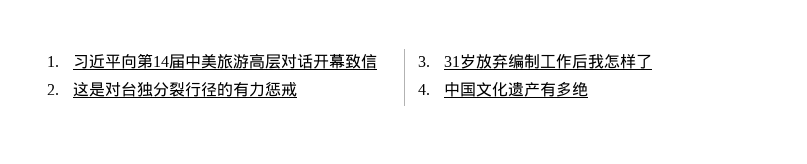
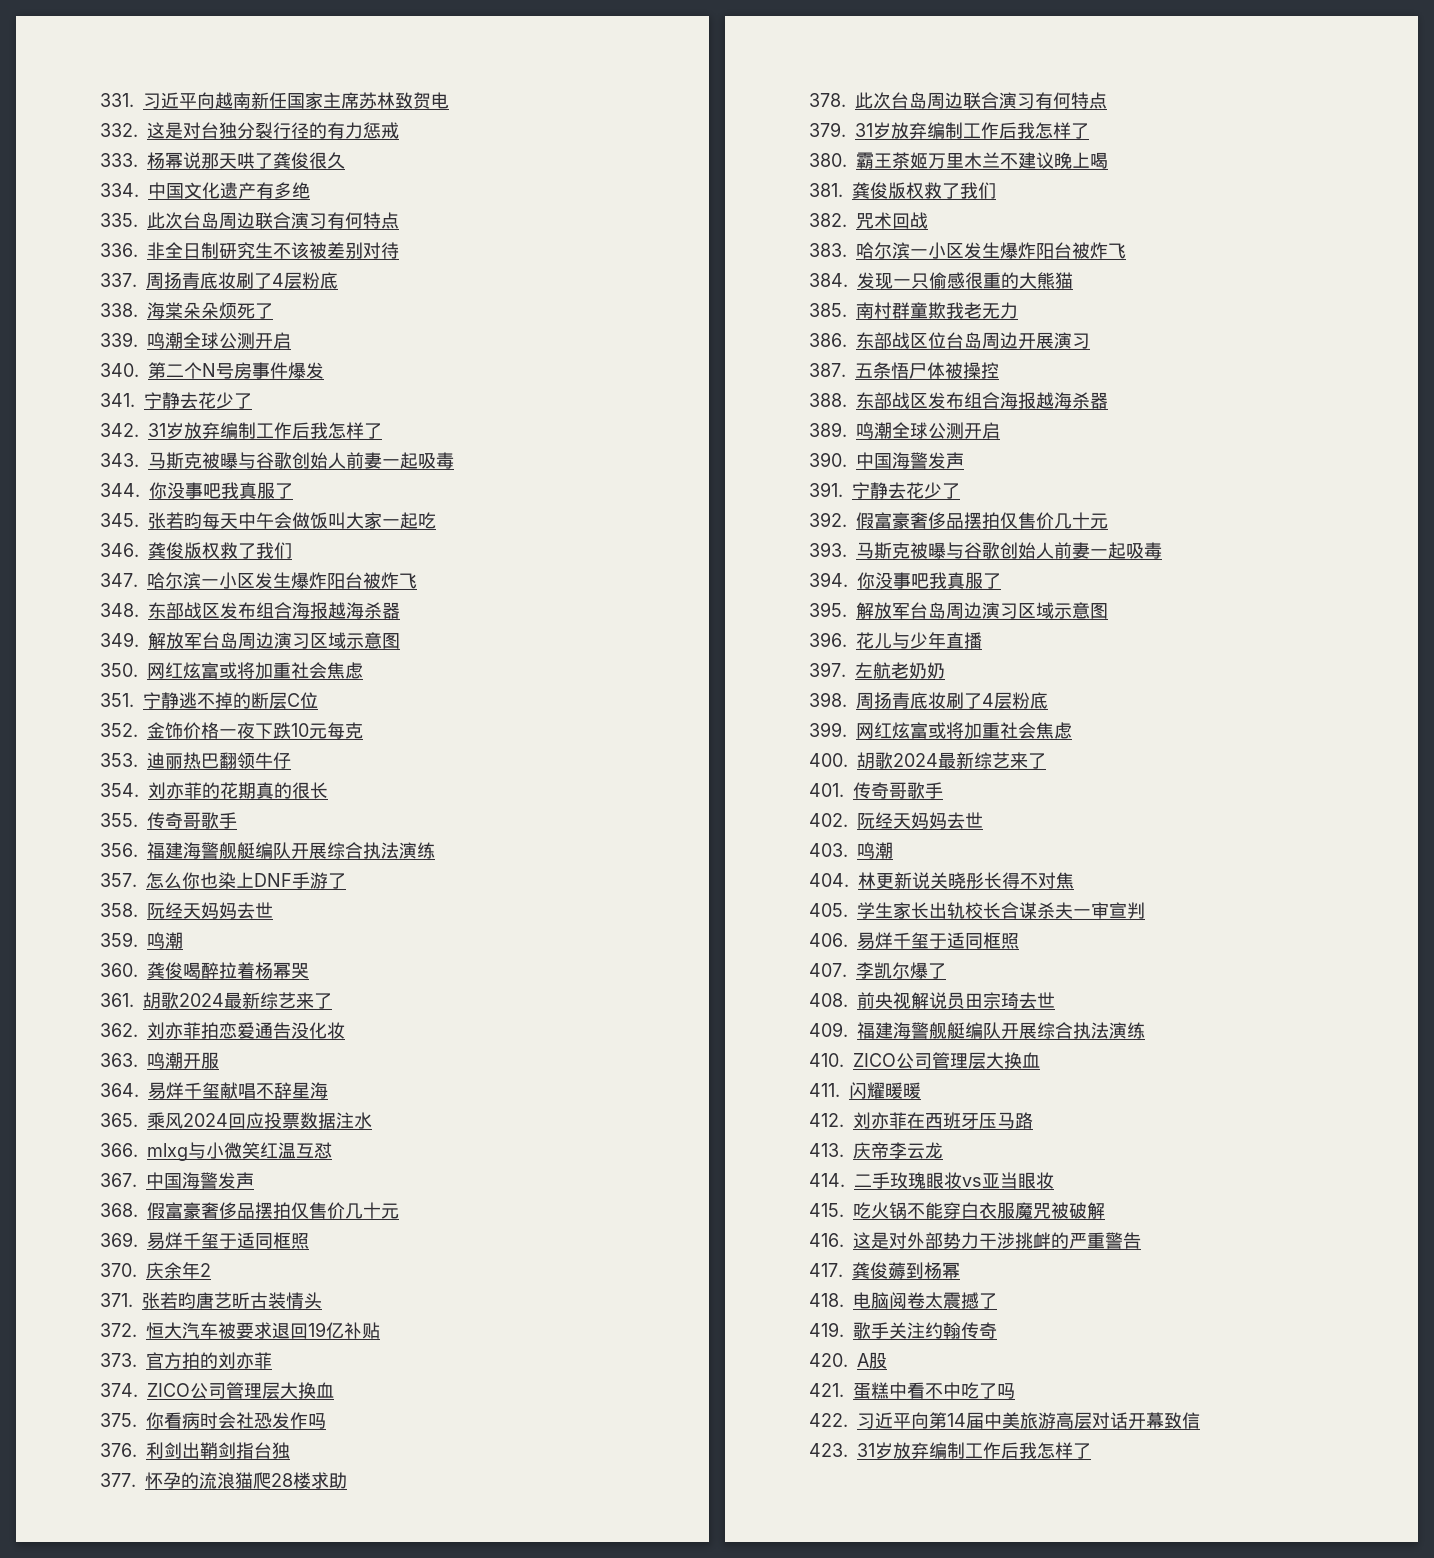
[47,56,59,67] 1. -> [100,92,449,109] [100,122,399,139] [100,152,345,169] [100,182,310,199] [100,212,399,229] [100,242,399,259] [100,272,338,289] [100,302,273,319] [100,332,291,349] [100,362,324,379] [100,392,252,409] [100,422,382,439] [100,452,454,469] [100,482,293,499] [100,512,436,529] [100,542,292,559] [100,572,417,589] [100,602,400,619] [100,632,400,649] [100,662,363,679] [100,692,318,709] [100,722,363,739] [100,752,291,769] [100,782,328,799] [100,812,237,829] [100,842,435,859] [100,872,346,889] [100,902,273,919] [100,932,183,949] [100,962,309,979] [100,992,332,1009] [100,1022,345,1039] [100,1052,219,1069] [100,1082,328,1099] [100,1112,372,1129] [100,1142,332,1161] [100,1172,254,1189] [100,1202,399,1219] [100,1232,309,1249] [100,1262,211,1279] [100,1292,322,1309] [100,1322,380,1339] [100,1352,272,1369] [100,1382,334,1399] [100,1412,326,1429] [100,1442,290,1459] [100,1472,347,1489] [809,92,1107,109] [809,122,1089,139] [809,152,1108,169] [809,182,996,199] [809,212,928,229] [809,242,1126,259] [809,272,1073,289] [809,302,1018,319] [809,332,1090,349] [809,362,999,379] [809,392,1108,409] [809,422,1000,439] [809,452,964,469] [809,482,960,499] [809,512,1108,529] [809,542,1162,559] [809,572,1001,589] [809,602,1108,619] [809,632,982,649] [809,662,945,679] [809,692,1048,709] [809,722,1072,739] [809,752,1046,769] [809,782,943,799] [809,812,983,829] [809,842,893,859] [809,872,1074,889] [809,902,1145,919] [809,932,1019,949] [809,962,946,979] [809,992,1055,1009] [809,1022,1145,1039] [809,1052,1040,1069] [809,1082,921,1099] [809,1112,1033,1129] [809,1142,943,1159] [809,1172,1054,1189] [809,1202,1105,1219] [809,1232,1141,1249] [809,1262,960,1279] [809,1292,997,1309] [809,1322,997,1339] [809,1352,887,1369] [809,1382,1015,1399] [809,1413,848,1427] 331.习近平向越南新任国家主席苏林致贺电 // 332.这是对台独分裂行径的有力惩戒 // 333.杨幂说那天哄了龚俊很久 // 334.中国文化遗产有多绝 // 335.此次台岛周边联合演习有何特点 // 336.非全日制研究生不该被差别对待 // 337.周扬青底妆刷了4层粉底 // 338.海棠朵朵烦死了 // 339.鸣潮全球公测开启 // 340.第二个N号房事件爆发 // 341.宁静去花少了 // 342. 31岁放弃编制工作后我怎样了 // 343.马斯克被曝与谷歌创始人前妻一起吸毒 // 344.你没事吧我真服了 // 345.张若昀每天中午会做饭叫大家一起吃 // 346.龚俊版权救了我们 // 347.哈尔滨一小区发生爆炸阳台被炸飞 // 348.东部战区发布组合海报越海杀器 // 349.解放军台岛周边演习区域示意图 // 350.网红炫富或将加重社会焦虑 // 351.宁静逃不掉的断层C位 // 352.金饰价格一夜下跌10元每克 // 353.迪丽热巴翻领牛仔 // 354.刘亦菲的花期真的很长 // 355.传奇哥歌手 // 356.福建海警舰艇编队开展综合执法演练 // 357.怎么你也染上DNF手游了 // 358.阮经天妈妈去世 // 359.鸣潮 // 360.龚俊喝醉拉着杨幂哭 // 361.胡歌2024最新综艺来了 // 362.刘亦菲拍恋爱通告没化妆 // 363.鸣潮开服 // 364.易烊千玺献唱不辞星海 // 365.乘风2024回应投票数据注水 // 366. mlxg与小微笑红温互怼 // 367.中国海警发声 // 368.假富豪奢侈品摆拍仅售价几十元 // 369.易烊千玺于适同框照 // 370.庆余年2 // 371.张若昀唐艺昕古装情头 // 372.恒大汽车被要求退回19亿补贴 // 373.官方拍的刘亦菲 // 374. ZICO公司管理层大换血 // 375.你看病时会社恐发作吗 // 376.利剑出鞘剑指台独 // 377.怀孕的流浪猫爬28楼求助 // 378.此次台岛周边联合演习有何特点 // 379. 31岁放弃编制工作后我怎样了 // 380.霸王茶姬万里木兰不建议晚上喝 // 381.龚俊版权救了我们 // 382.咒术回战 // 383.哈尔滨一小区发生爆炸阳台被炸飞 // 384.发现一只偷感很重的大熊猫 // 385.南村群童欺我老无力 // 386.东部战区位台岛周边开展演习 // 387.五条悟尸体被操控 // 388.东部战区发布组合海报越海杀器 // 389.鸣潮全球公测开启 // 390.中国海警发声 // 391.宁静去花少了 // 392.假富豪奢侈品摆拍仅售价几十元 // 393.马斯克被曝与谷歌创始人前妻一起吸毒 // 394.你没事吧我真服了 // 395.解放军台岛周边演习区域示意图 // 396.花儿与少年直播 // 397.左航老奶奶 // 398.周扬青底妆刷了4层粉底 // 399.网红炫富或将加重社会焦虑 // 400.胡歌2024最新综艺来了 // 401.传奇哥歌手 // 402.阮经天妈妈去世 // 403.鸣潮 // 404.林更新说关晓彤长得不对焦 // 405.学生家长出轨校长合谋杀夫一审宣判 // 406.易烊千玺于适同框照 // 407.李凯尔爆了 // 408.前央视解说员田宗琦去世 // 409.福建海警舰艇编队开展综合执法演练 // 410. ZICO公司管理层大换血 // 411.闪耀暖暖 // 412.刘亦菲在西班牙压马路 // 413.庆帝李云龙 // 414.二手玫瑰眼妆vs亚当眼妆 // 415.吃火锅不能穿白衣服魔咒被破解 // 416.这是对外部势力干涉挑衅的严重警告 // 417.龚俊薅到杨幂 // 418.电脑阅卷太震撼了 // 419.歌手关注约翰传奇 // 420. A股 // 421.蛋糕中看不中吃了吗 // 422.
[47,81,298,97] [418,54,653,69] [418,81,589,97] 2.这是对台独分裂行径的有力惩戒 // 3. 31岁放弃编制工作后我怎样了 // 4.中国文化遗产有多绝 -> [809,1442,1091,1459] 423. 31岁放弃编制工作后我怎样了

